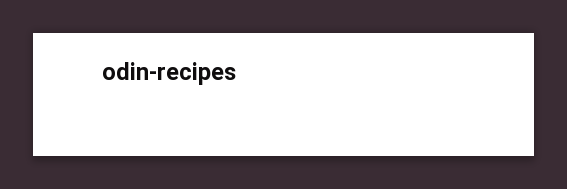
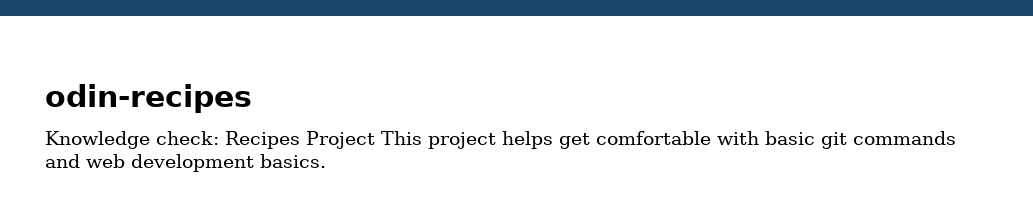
(236, 73) none -> [45,131,956,149] [45,154,326,172] // Knowledge check: Recipes Project This project helps get comfortable with basic git commands and web development basics.

